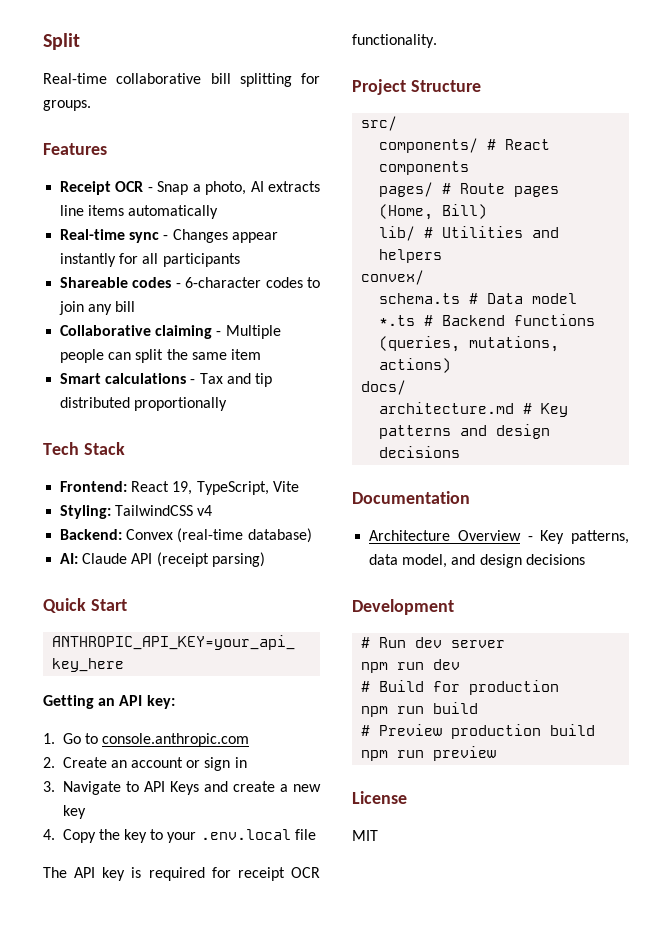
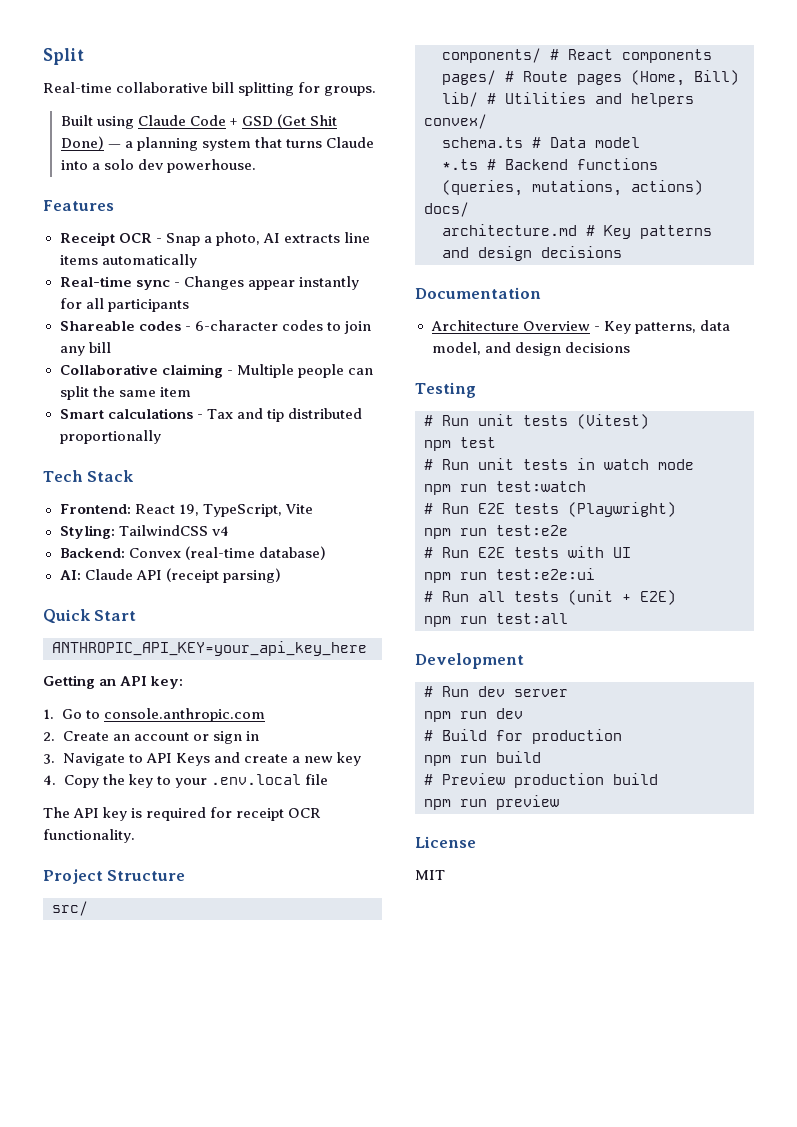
(91, 105) none -> [60,114,337,129] [60,136,374,151] [60,159,256,173] // Built using Claude Code + GSD (Get Shit Done) — a planning system that turns Claude into a solo dev powerhouse.
(585, 559) none -> [415,382,476,398] [424,414,649,429] [424,437,496,451] [424,458,694,470] [424,481,586,495] [424,502,676,517] [424,525,568,539] [424,546,631,558] [424,568,595,583] [424,590,676,605] [424,613,568,627] // Testing // # Run unit tests (Vitest) // npm test // # Run unit tests in watch mode // npm run test:watch // # Run E2E tests (Playwright) // npm run test:e2e // # Run E2E tests with UI // npm run test:e2e:ui // # Run all tests (unit + E2E) // npm run test:all

